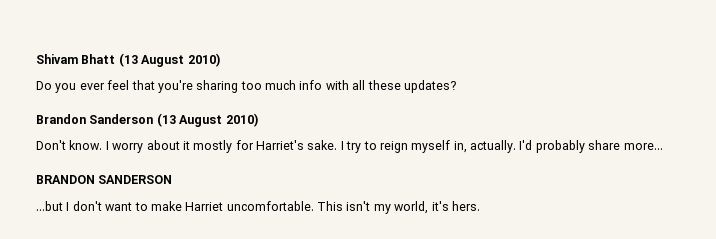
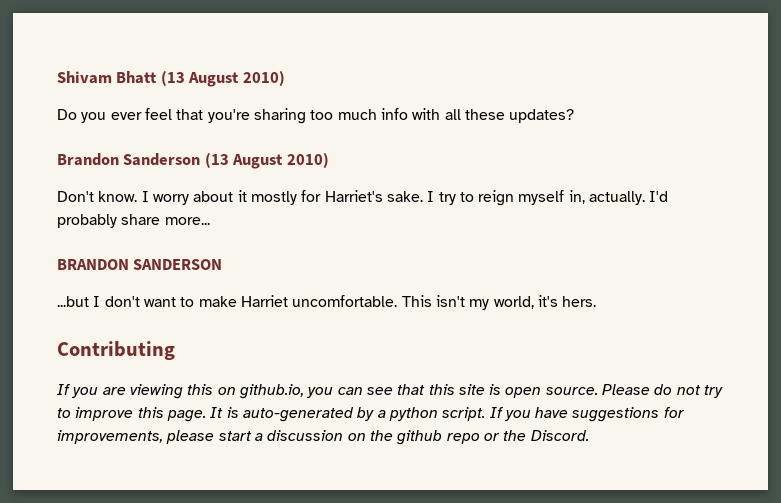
(480, 206) none -> [57,341,175,360] [57,384,724,399] [57,407,685,422] [57,430,589,445] // Contributing // If you are viewing this on github.io, you can see that this site is open source. Please do not try to improve this page. It is auto-generated by a python script. If you have suggestions for improvements, please start a discussion on the github repo or the Discord.

